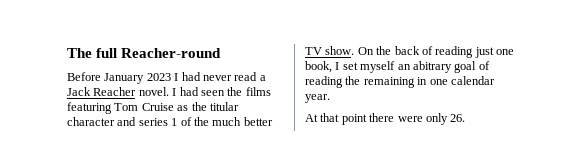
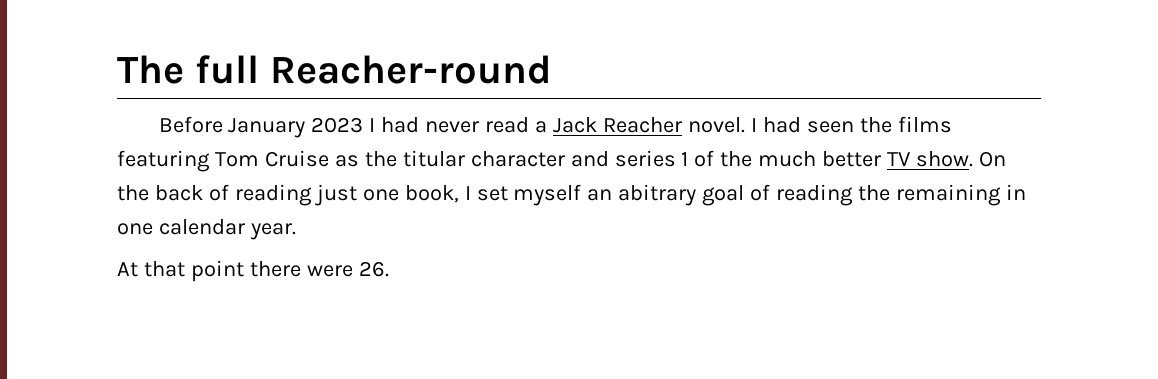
[425,113,448,125] only -> (353, 271) none

